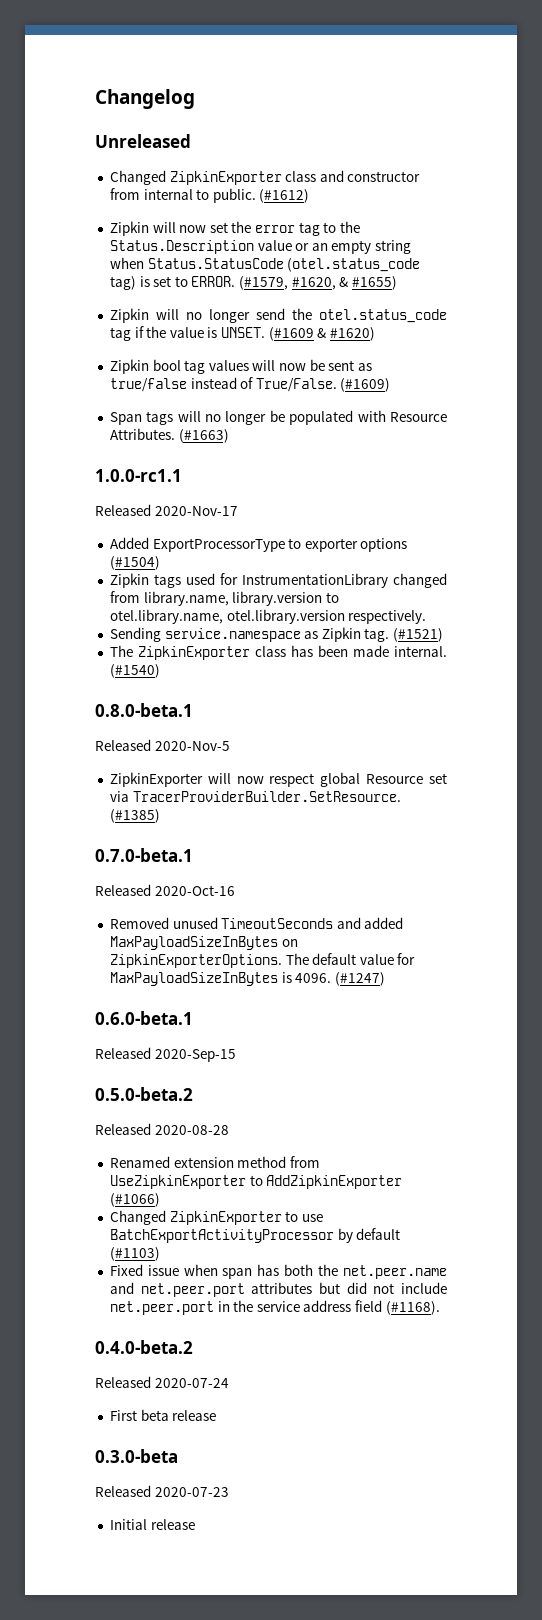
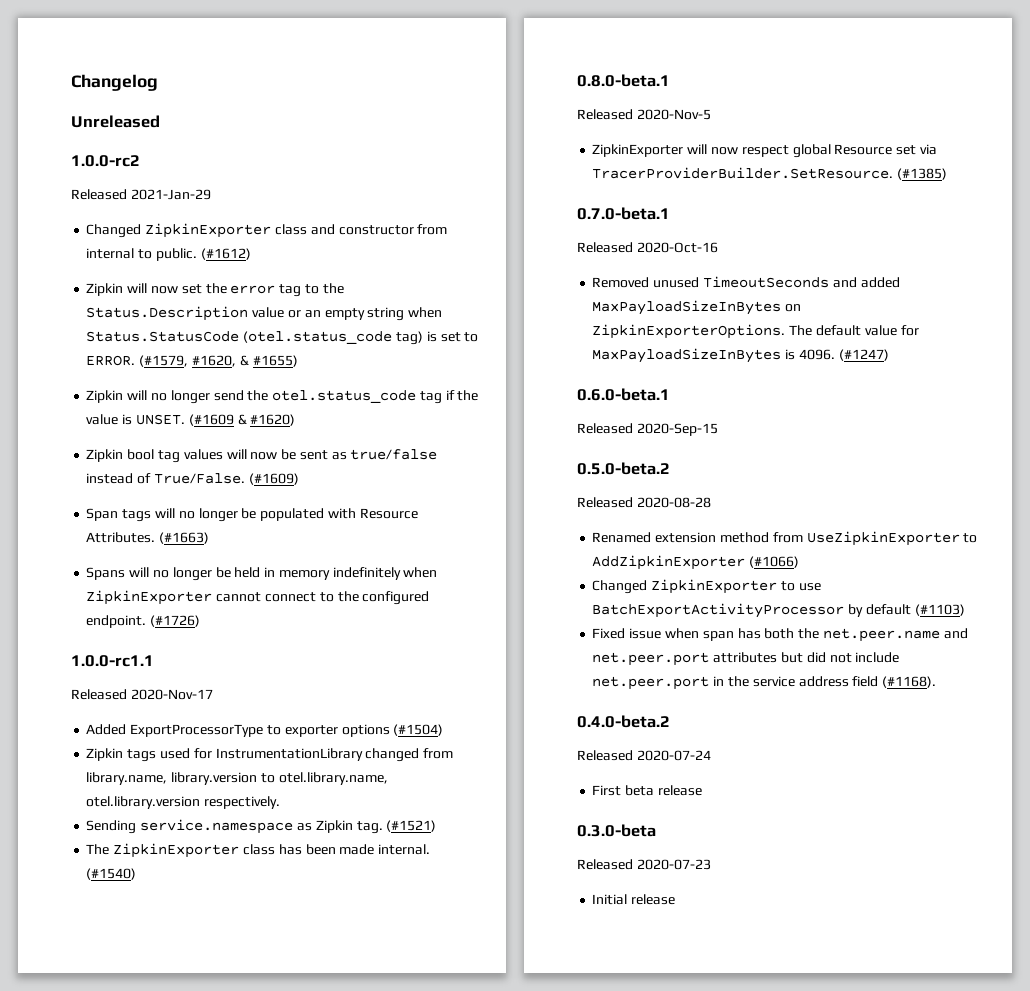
(191, 141) none -> [71,155,140,167] [71,189,211,200] // 1.0.0-rc2 // Released 2021-Jan-29
(229, 436) none -> [86,567,438,581] [86,590,430,605] [86,615,201,628] // Spans will no longer be held in memory indefinitely when ZipkinExporter cannot connect to the configured endpoint. (#1726)

